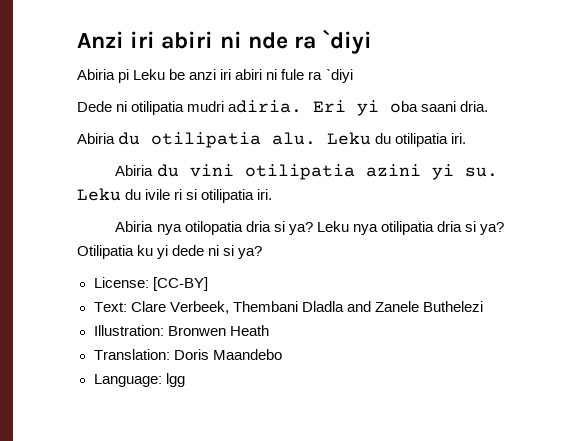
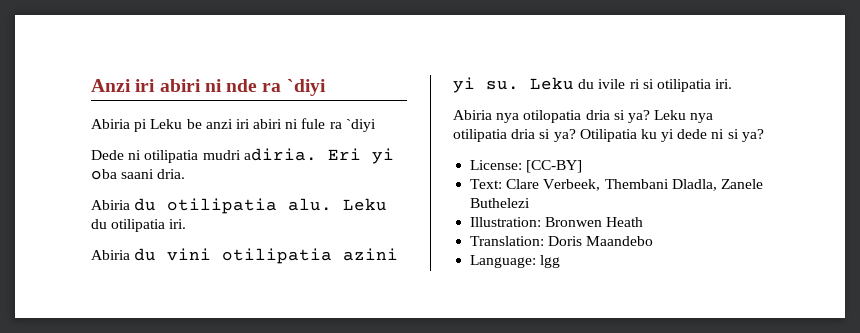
[301,301,371,312] Dladla and -> [671,179,717,191] Dladla,

